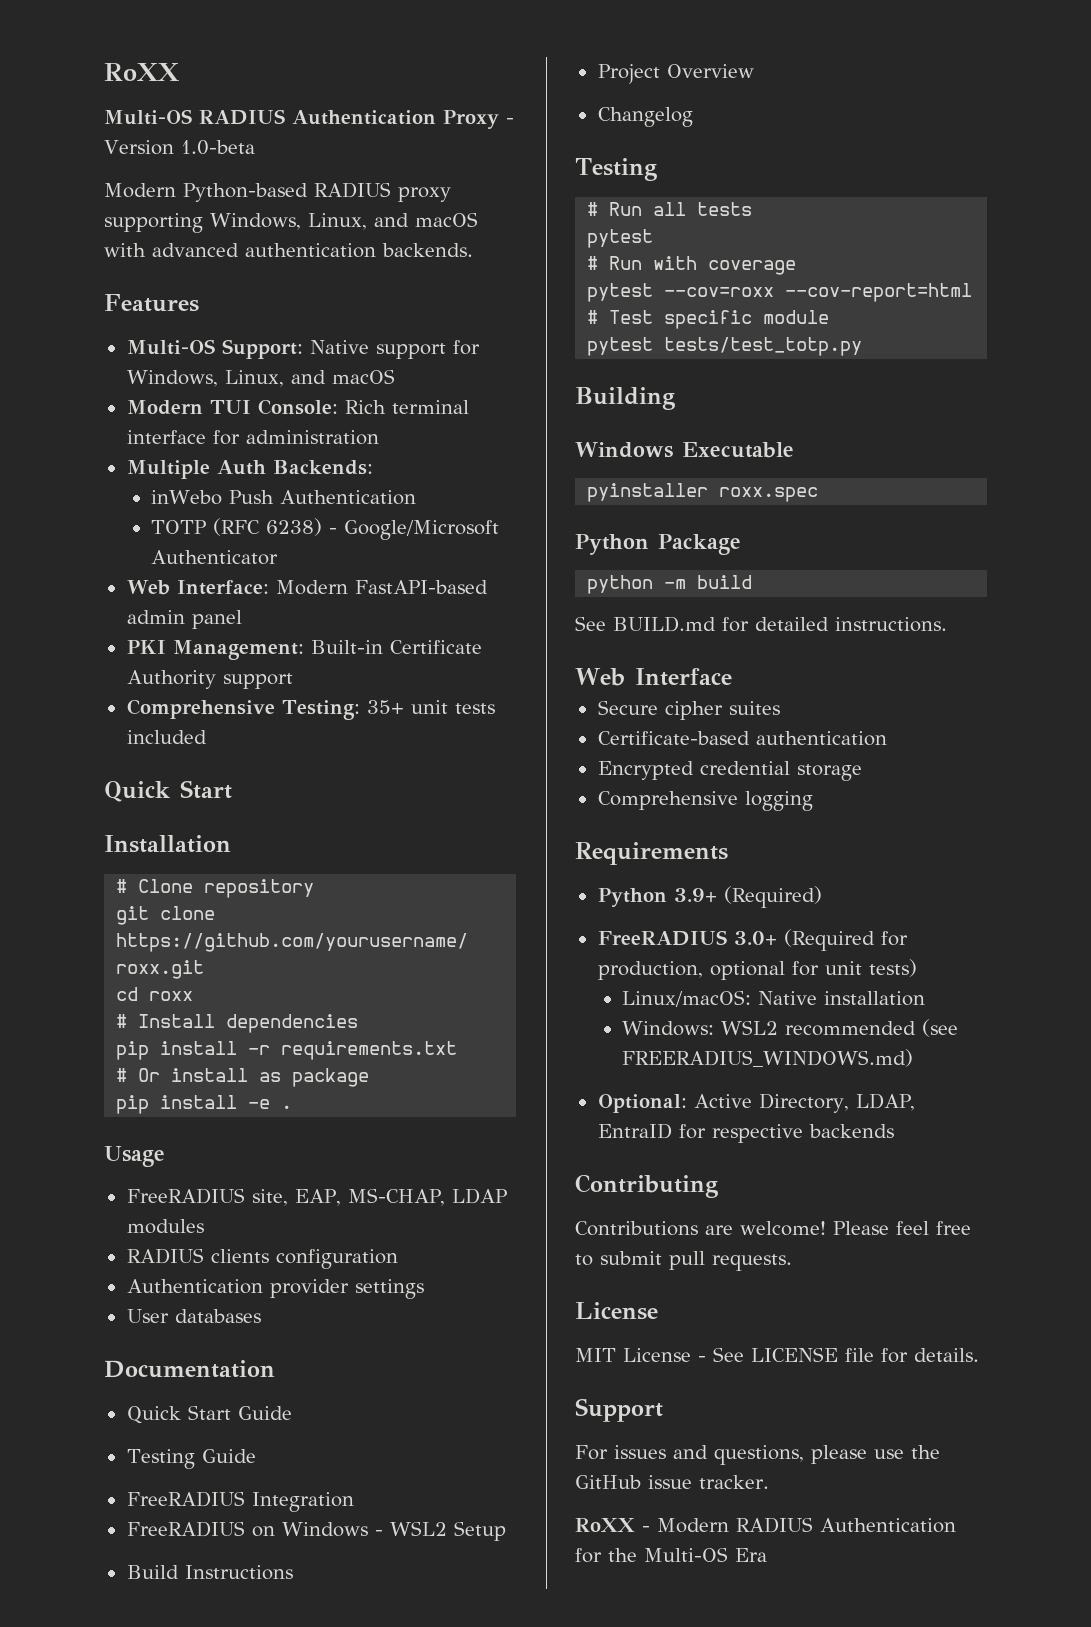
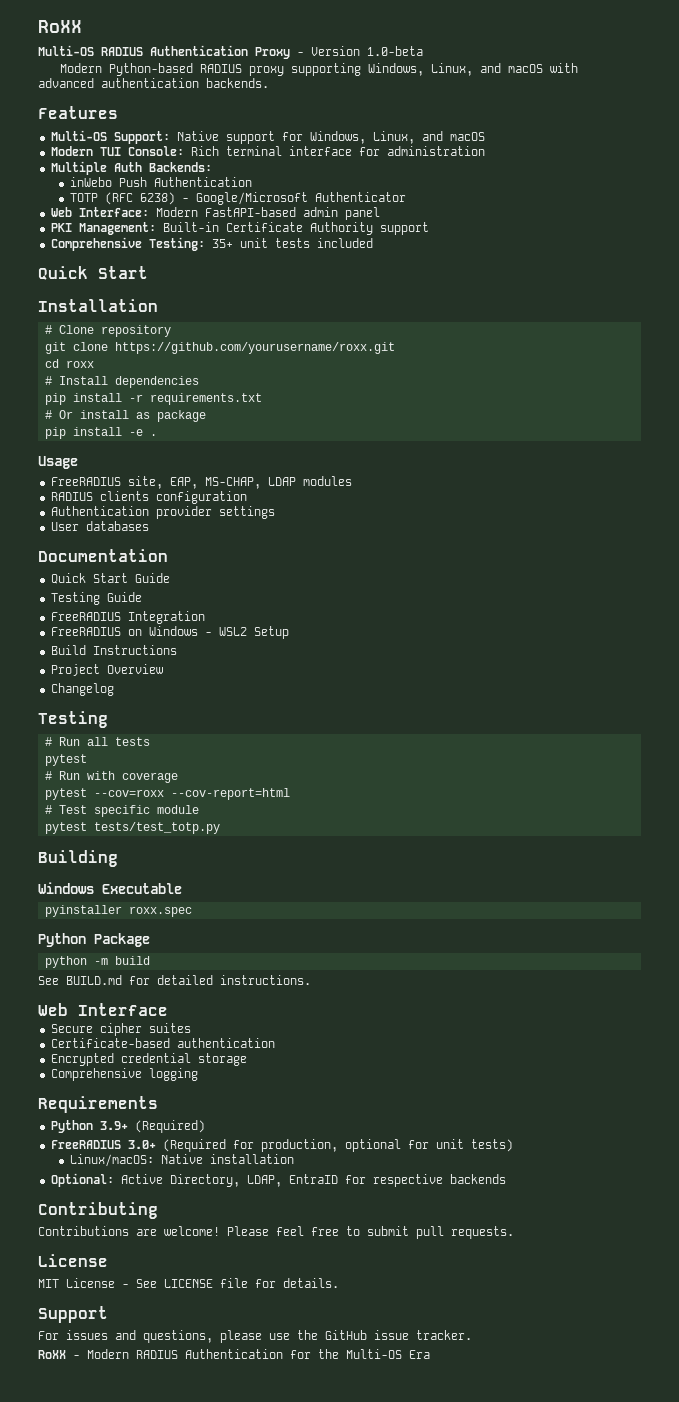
[622,1019,959,1037] [622,1049,914,1067] // Windows: WSL2 recommended (see FREERADIUS_WINDOWS.md) -> (294, 1159) none

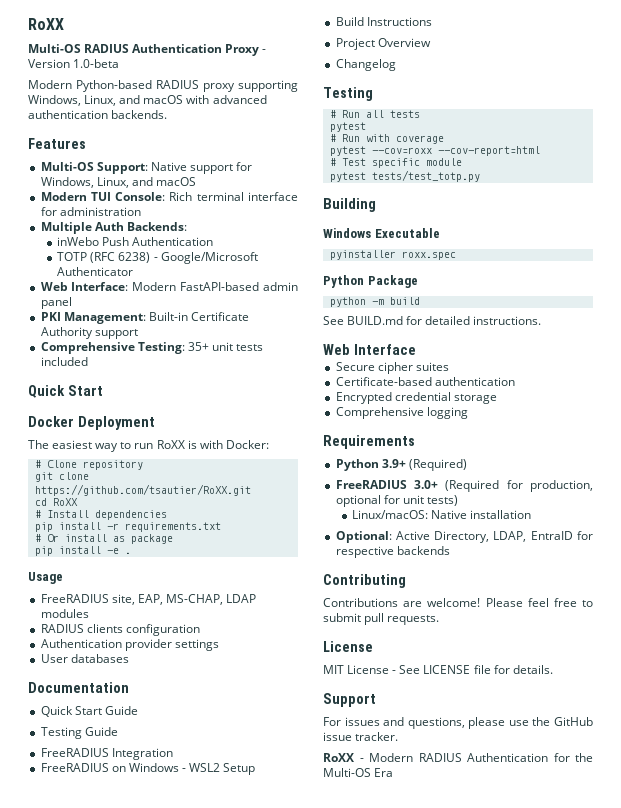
[38,299,158,312] Installation -> [28,416,155,430] [28,440,269,452] Docker Deployment // The easiest way to run RoXX is with Docker:
[114,342,395,354] https://github.com/yourusername/roxx.git -> [34,484,251,496] https://github.com/tsautier/RoXX.git
[65,360,94,368] roxx -> [52,498,78,506] RoXX

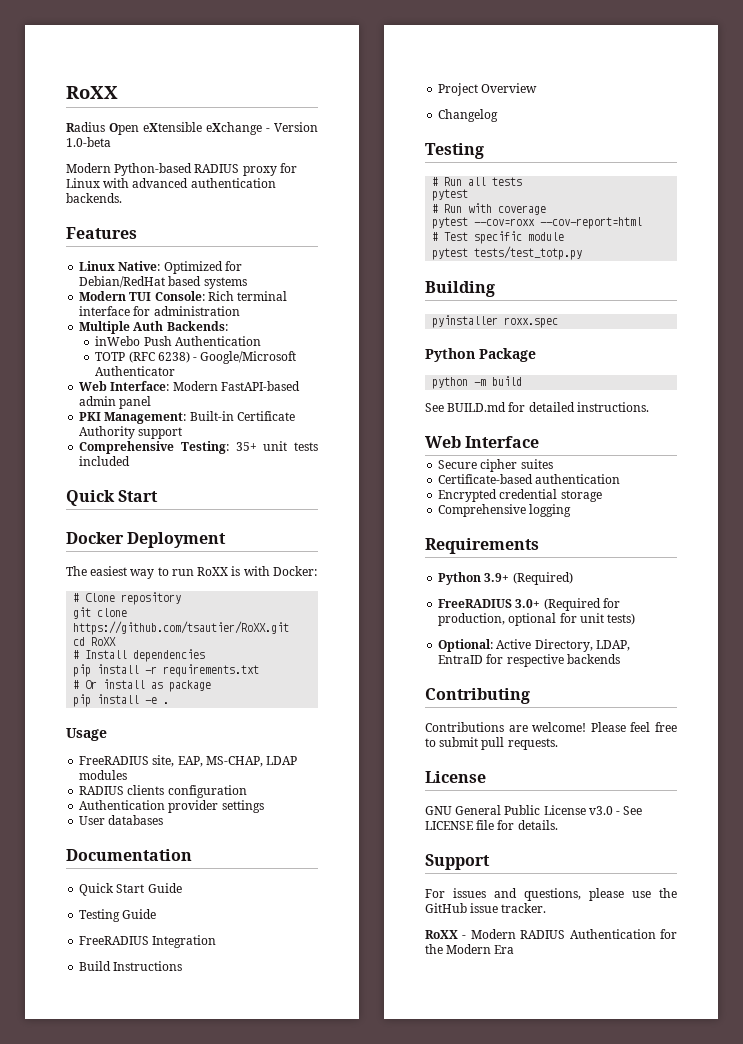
[28,18,64,30] [28,44,260,56] RoXX // Multi-OS RADIUS Authentication Proxy -> [66,86,118,99] [66,122,262,135] RoXX // Radius Open eXtensible eXchange
[238,80,298,92] [28,95,184,106] supporting Windows, Linux, and macOS -> [279,163,297,173] [66,178,100,188] for Linux
[40,162,253,174] [40,177,196,188] Multi-OS Support: Native support for Windows, Linux, and macOS -> [79,261,242,274] [79,276,247,289] Linux Native: Optimized for Debian/RedHat based systems
[40,763,256,775] // FreeRADIUS on Windows - WSL2 Setup -> (217, 941) none
[323,228,440,238] // Windows Executable -> (495, 289) none
[352,510,532,519] // Linux/macOS: Native installation -> (636, 619) none
[323,665,390,674] MIT License -> [425,805,613,815] GNU General Public License v3.0
[323,768,371,777] Multi-OS -> [446,944,492,954] Modern

